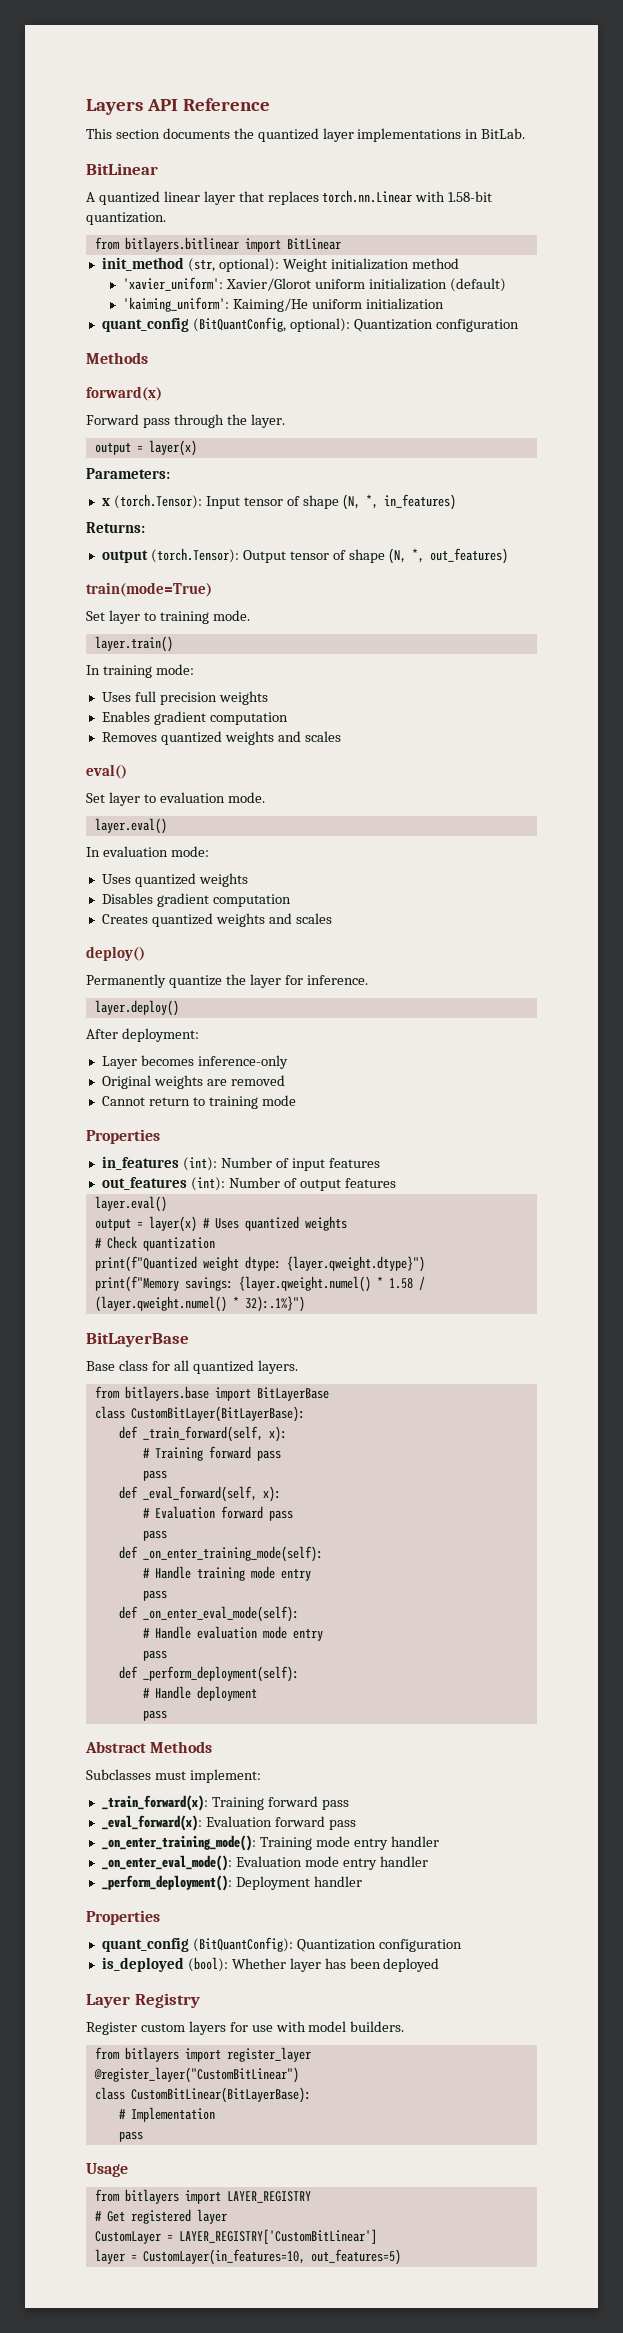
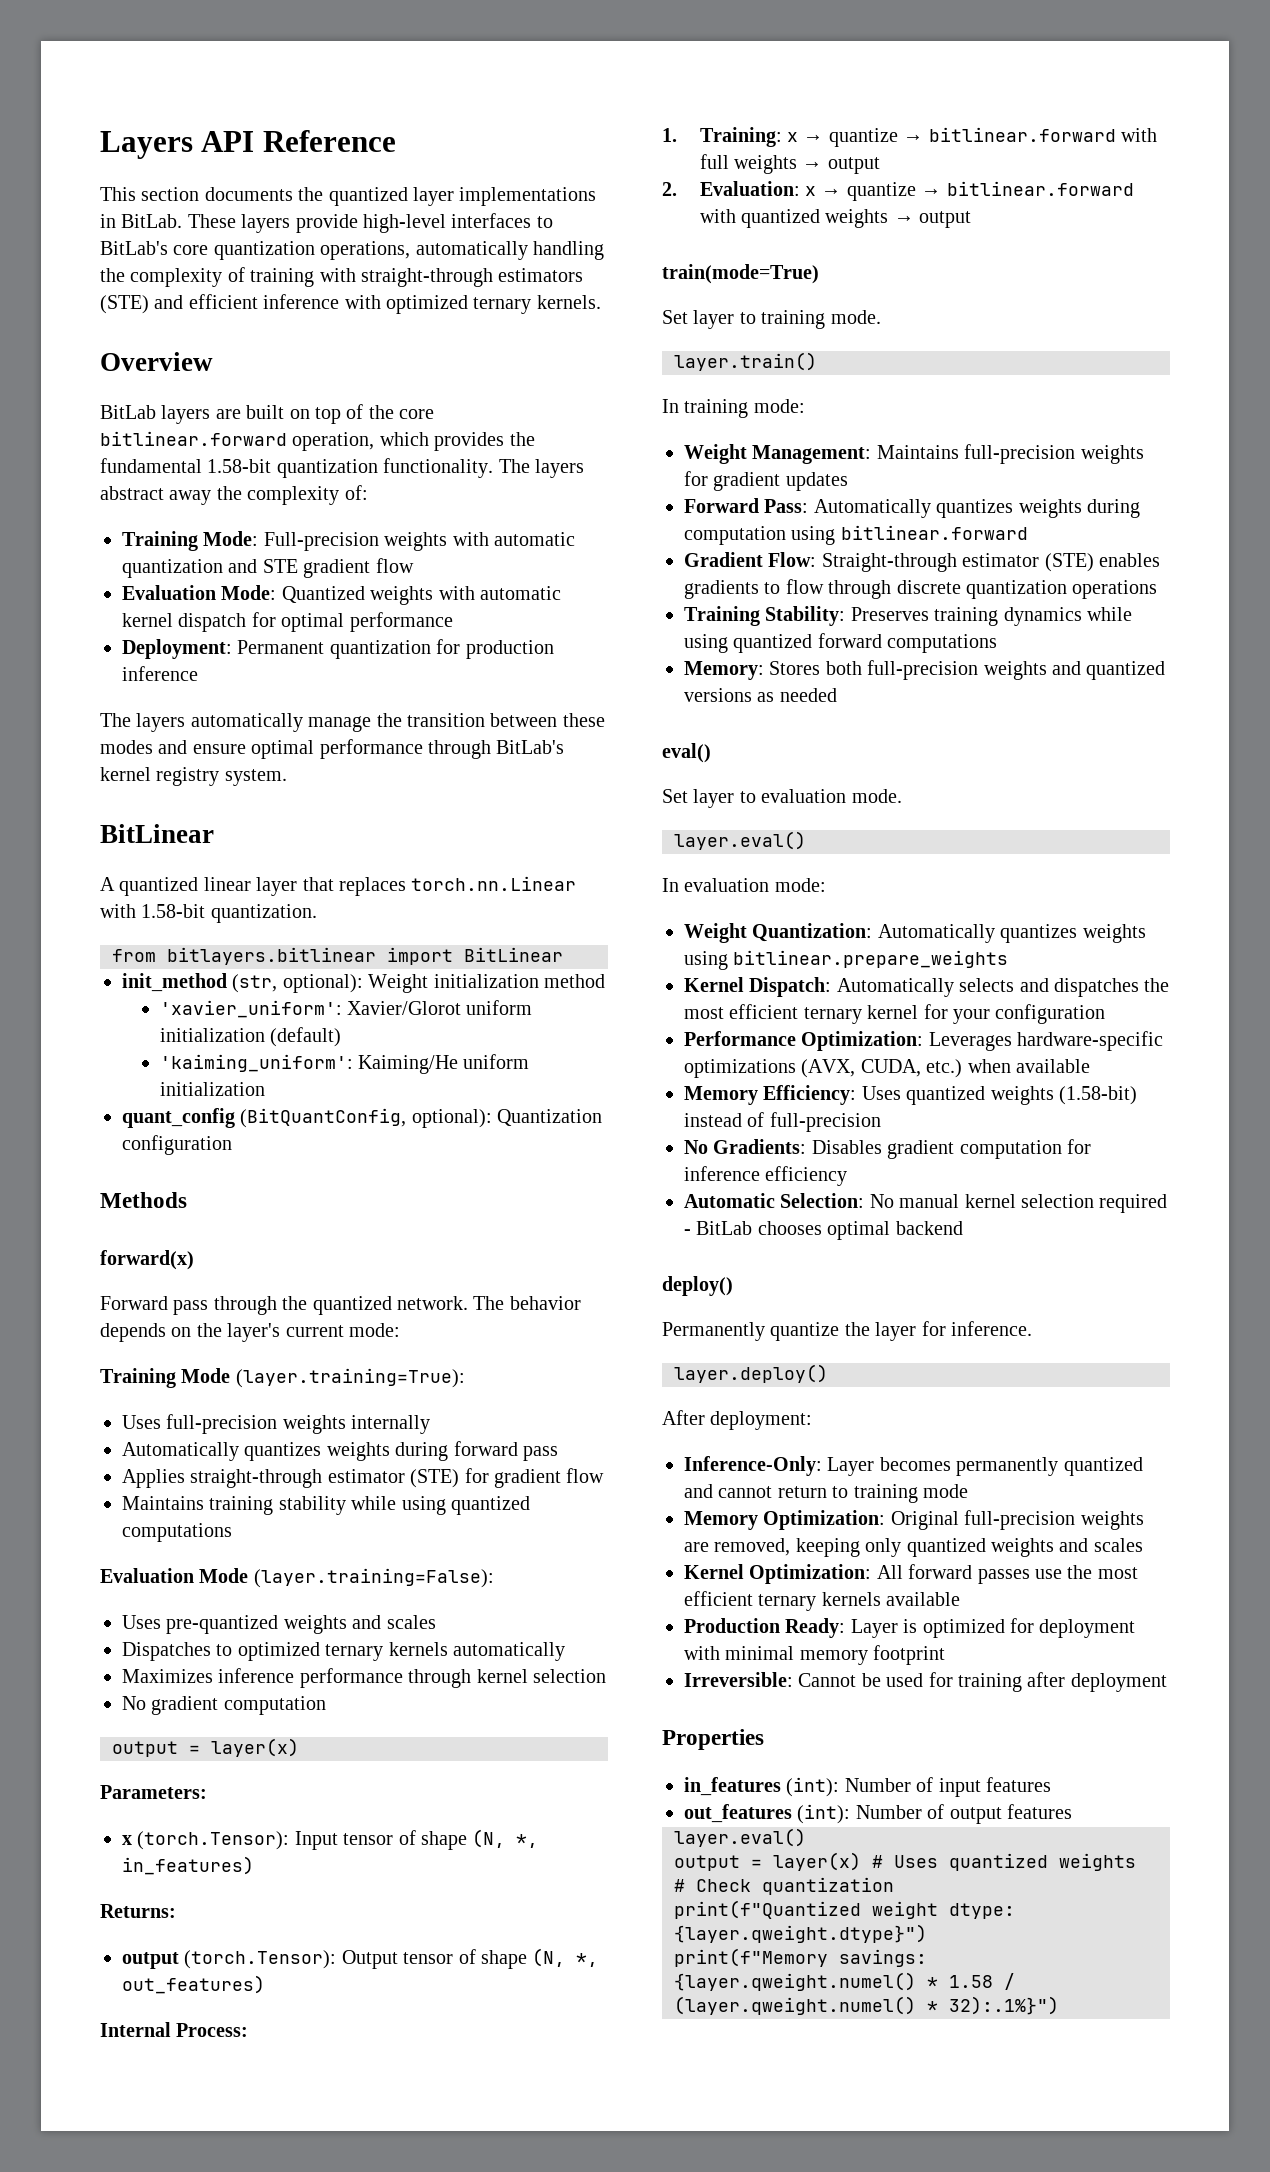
(526, 133) none -> [187,213,553,233] [100,241,604,260] [100,267,584,287] [100,294,601,314] [100,352,213,371] [100,404,435,424] [100,431,535,451] [100,458,584,478] [100,485,368,505] [122,531,575,551] [122,558,414,578] [122,585,561,605] [122,612,453,632] [122,639,554,659] [122,666,198,681] [100,713,605,732] [100,739,565,759] [100,767,287,786] These layers provide high-level interfaces to BitLab's core quantization operations, automatically handling the complexity of training with straight-through estimators (STE) and efficient inference with optimized ternary kernels. // Overview // BitLab layers are built on top of the core bitlinear.forward operation, which provides the fundamental 1.58-bit quantization functionality. The layers abstract away the complexity of: // Training Mode: Full-precision weights with automatic quantization and STE gradient flow // Evaluation Mode: Quantized weights with automatic kernel dispatch for optimal performance // Deployment: Permanent quantization for production inference // The layers automatically manage the transition between these modes and ensure optimal performance through BitLab's kernel registry system.
[250,414,285,428] layer. -> [312,1296,581,1315] [100,1323,400,1342] [100,1368,465,1388] [122,1414,431,1434] [122,1441,558,1461] [122,1468,605,1488] [122,1496,530,1515] [122,1523,232,1542] [100,1568,494,1588] [122,1615,436,1634] [122,1642,565,1661] [122,1668,606,1688] [122,1696,326,1715] quantized network. The behavior depends on the layer's current mode: // Training Mode (layer.training=True): // Uses full-precision weights internally // Automatically quantizes weights during forward pass // Applies straight-through estimator (STE) for gradient flow // Maintains training stability while using quantized computations // Evaluation Mode (layer.training=False): // Uses pre-quantized weights and scales // Dispatches to optimized ternary kernels automatically // Maximizes inference performance through kernel selection // No gradient computation
(509, 556) none -> [100,2022,249,2037] [662,127,1157,147] [699,154,880,174] [662,181,1134,201] [699,209,972,228] // Internal Process: // 1. Training: x → quantize → bitlinear.forward with full weights → output // 2. Evaluation: x → quantize → bitlinear.forward with quantized weights → output
[101,691,268,705] [101,711,288,725] [101,731,341,745] Uses full precision weights // Enables gradient computation // Removes quantized weights and scales -> [684,444,1144,464] [684,471,848,491] [684,498,1140,518] [684,525,1028,545] [684,552,1160,572] [684,579,1158,599] [684,606,1132,626] [684,633,998,653] [684,660,1166,680] [684,688,837,702] Weight Management: Maintains full-precision weights for gradient updates // Forward Pass: Automatically quantizes weights during computation using bitlinear.forward // Gradient Flow: Straight-through estimator (STE) enables gradients to flow through discrete quantization operations // Training Stability: Preserves training dynamics while using quantized forward computations // Memory: Stores both full-precision weights and quantized versions as needed
[101,873,248,887] [101,893,291,907] [101,913,332,927] Uses quantized weights // Disables gradient computation // Creates quantized weights and scales -> [684,923,1146,943] [684,950,1009,970] [684,977,1170,997] [684,1004,1106,1024] [684,1031,1164,1051] [684,1059,1090,1078] [684,1085,1137,1105] [684,1112,881,1132] [684,1139,1091,1159] [684,1166,848,1186] [684,1193,1168,1213] [684,1221,963,1240] Weight Quantization: Automatically quantizes weights using bitlinear.prepare_weights // Kernel Dispatch: Automatically selects and dispatches the most efficient ternary kernel for your configuration // Performance Optimization: Leverages hardware-specific optimizations (AVX, CUDA, etc.) when available // Memory Efficiency: Uses quantized weights (1.58-bit) instead of full-precision // No Gradients: Disables gradient computation for inference efficiency // Automatic Selection: No manual kernel selection required - BitLab chooses optimal backend
(199, 1035) none -> [684,1456,822,1476] Inference-Only:
[197,1055,288,1069] [101,1075,285,1089] [101,1095,296,1109] inference-only // Original weights are removed // Cannot return to training mode -> [956,1457,1143,1476] [684,1484,968,1503] [684,1510,1144,1530] [684,1538,1143,1557] [684,1564,1138,1584] [684,1591,961,1611] [684,1618,1136,1638] [684,1645,946,1665] [684,1672,1167,1692] permanently quantized and cannot return to training mode // Memory Optimization: Original full-precision weights are removed, keeping only quantized weights and scales // Kernel Optimization: All forward passes use the most efficient ternary kernels available // Production Ready: Layer is optimized for deployment with minimal memory footprint // Irreversible: Cannot be used for training after deployment
[86,1332,189,1347] [86,1360,298,1374] [94,1386,329,1401] [94,1406,305,1422] [118,1426,287,1442] [142,1446,281,1461] [142,1470,167,1481] [118,1486,281,1502] [142,1506,293,1521] [142,1530,167,1541] [118,1546,323,1562] [142,1566,311,1581] [142,1590,167,1601] [118,1606,299,1622] [142,1626,323,1641] [142,1650,167,1661] [118,1666,299,1682] [142,1686,257,1701] [142,1710,167,1721] [85,1741,213,1753] [86,1769,261,1783] [101,1795,349,1811] [101,1815,356,1831] [101,1835,439,1851] [101,1855,428,1871] [101,1875,362,1891] [86,1910,160,1925] [101,1937,462,1952] [101,1957,440,1972] [86,1993,200,2008] [86,2021,405,2035] [94,2047,311,2062] [93,2067,299,2083] [94,2087,311,2103] [118,2107,215,2122] [118,2131,143,2142] [86,2163,128,2177] [94,2189,311,2204] [94,2209,227,2224] [94,2229,377,2244] [94,2249,401,2265] // BitLayerBase // Base class for all quantized layers. // from bitlayers.base import BitLayerBase // class CustomBitLayer(BitLayerBase): // def _train_forward(self, x): // # Training forward pass // pass // def _eval_forward(self, x): // # Evaluation forward pass // pass // def _on_enter_training_mode(self): // # Handle training mode entry // pass // def _on_enter_eval_mode(self): // # Handle evaluation mode entry // pass // def _perform_deployment(self): // # Handle deployment // pass // Abstract Methods // Subclasses must implement: // _train_forward(x): Training forward pass // _eval_forward(x): Evaluation forward pass // _on_enter_training_mode(): Training mode entry handler // _on_enter_eval_mode(): Evaluation mode entry handler // _perform_deployment(): Deployment handler // Properties // quant_config (BitQuantConfig): Quantization configuration // is_deployed (bool): Whether layer has been deployed // Layer Registry // Register custom layers for use with model builders. // from bitlayers import register_layer // @register_layer("CustomBitLinear") // class CustomBitLinear(BitLayerBase): // # Implementation // pass // Usage // from bitlayers import LAYER_REGISTRY // # Get registered layer // CustomLayer = LAYER_REGISTRY['CustomBitLinear'] // layer = CustomLayer(in_features=10, out_features=5) -> (1059, 2005) none

